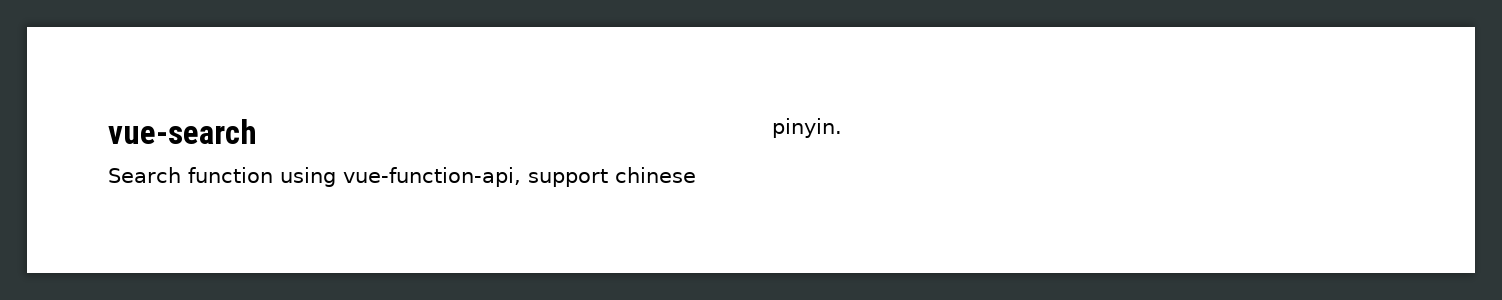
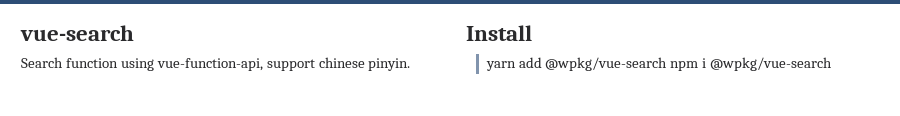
(842, 128) none -> [466,25,532,41] [485,57,833,71] // Install // yarn add @wpkg/vue-search npm i @wpkg/vue-search

